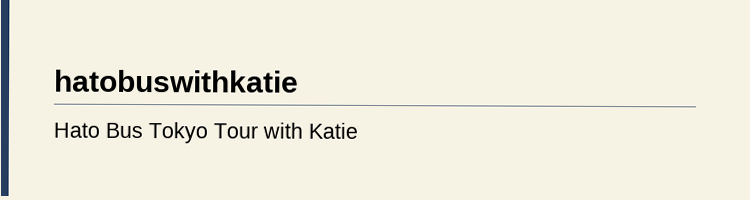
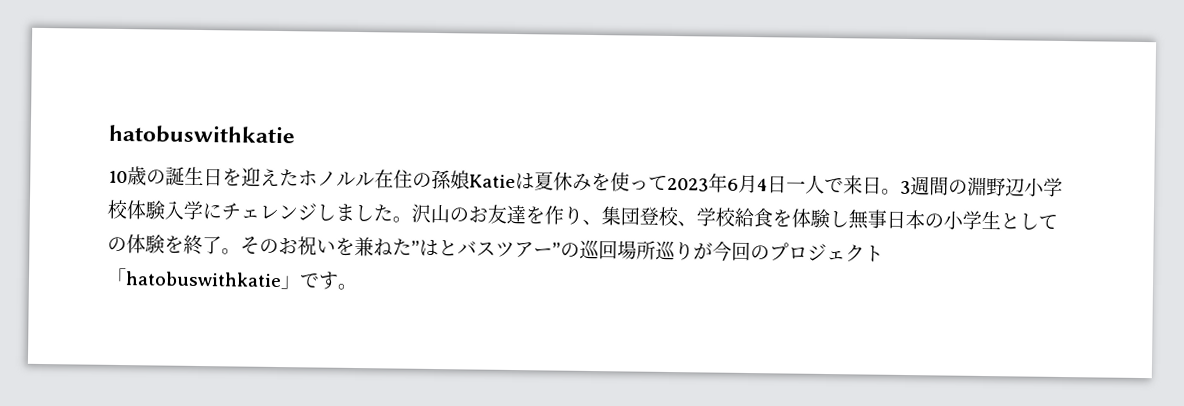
[53,122,358,144] Hato Bus Tokyo Tour with Katie -> [108,166,1063,197] [107,199,1058,230] [107,234,884,262] [106,267,357,291] 10歳の誕生日を迎えたホノルル在住の孫娘Katieは夏休みを使って2023年6月4日一人で来日。3週間の淵野辺小学校体験入学にチェレンジしました。沢山のお友達を作り、集団登校、学校給食を体験し無事日本の小学生としての体験を終了。そのお祝いを兼ねた”はとバスツアー”の巡回場所巡りが今回のプロジェクト「hatobuswithkatie」です。

